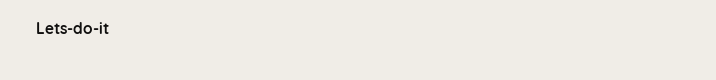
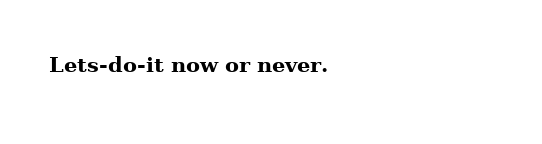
(109, 28) none -> [171,62,328,72] now or never.

